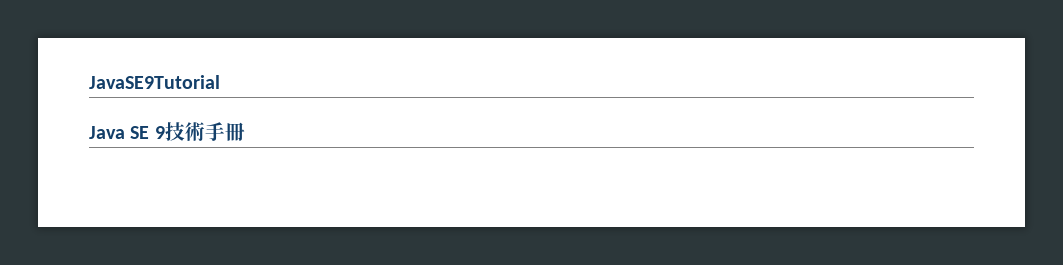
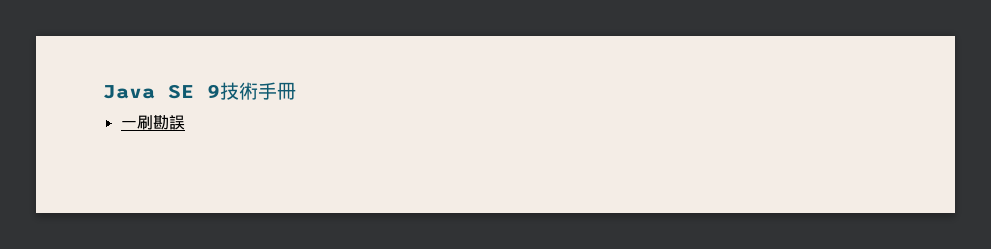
[89,75,220,89] JavaSE9Tutorial // -> (103, 92) none
(245, 131) none -> [120,115,185,130] // 一刷勘誤

